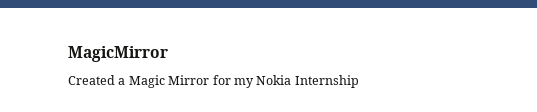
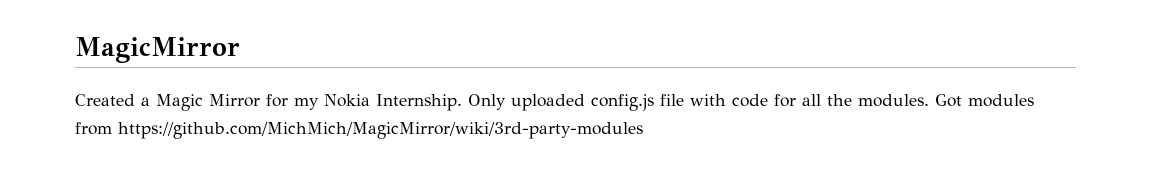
[294,75,359,88] Internship -> [376,94,1034,111] [75,122,643,139] Internship. Only uploaded config.js file with code for all the modules. Got modules from https://github.com/MichMich/MagicMirror/wiki/3rd-party-modules

